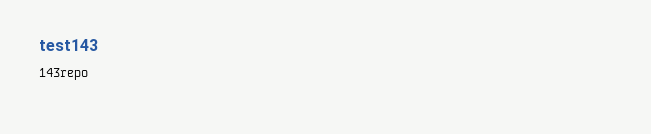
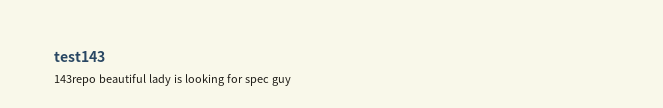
(88, 74) none -> [98,74,291,86] beautiful lady is looking for spec guy

